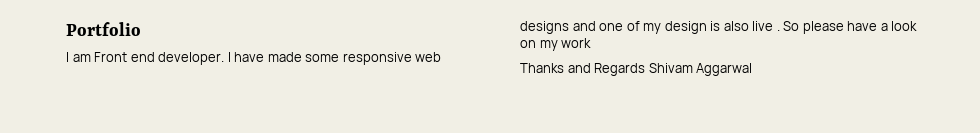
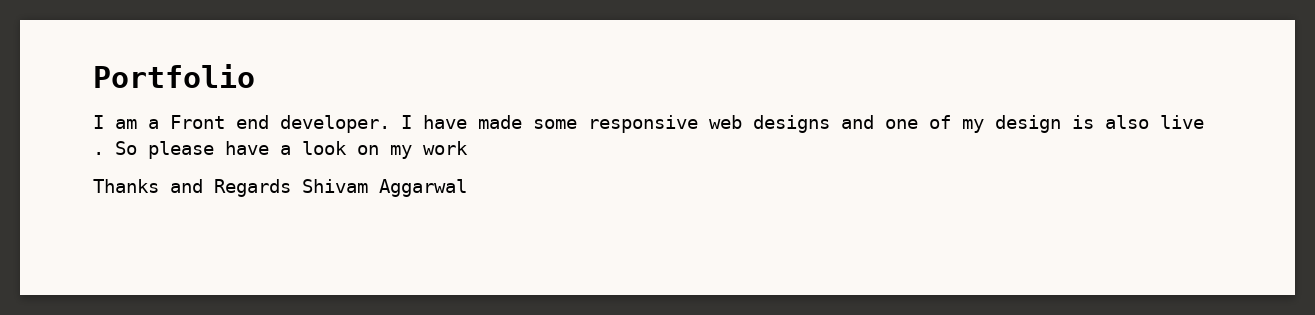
(91, 58) none -> [148,119,159,129] a

